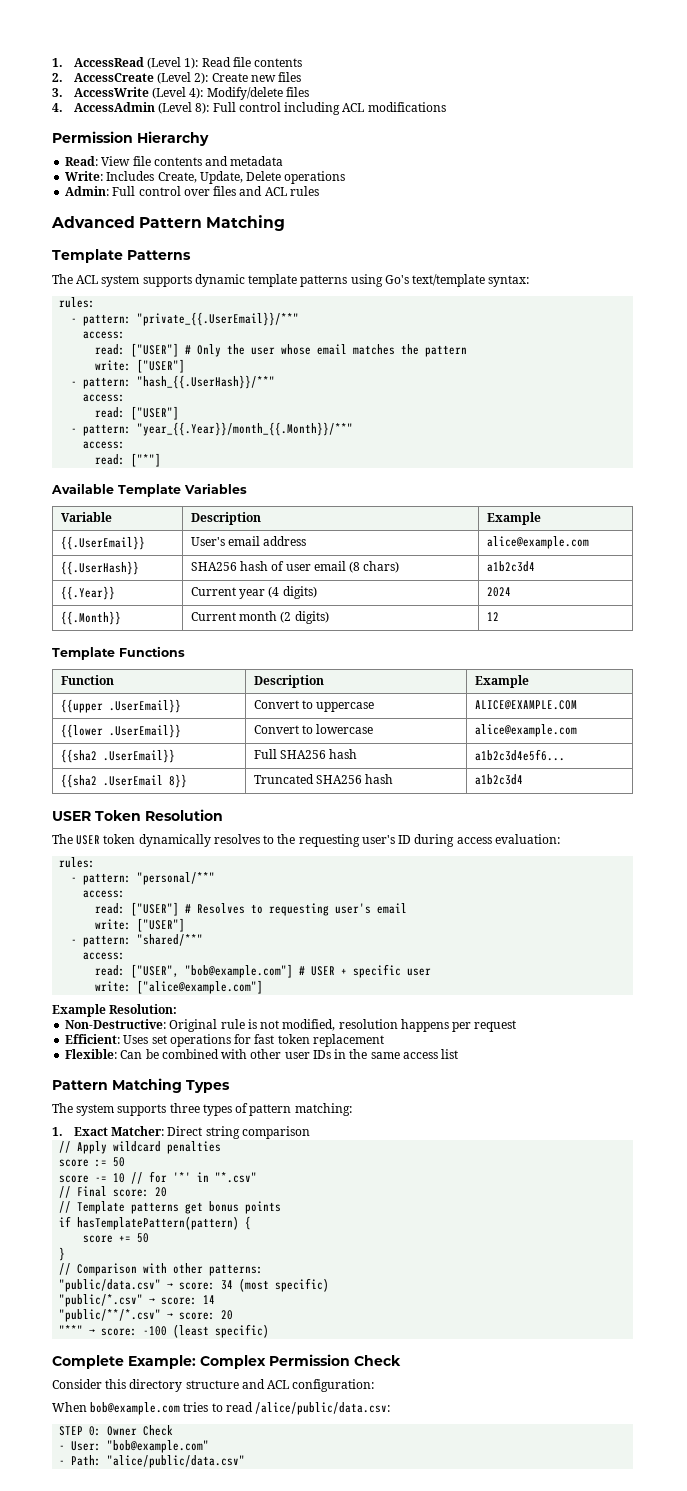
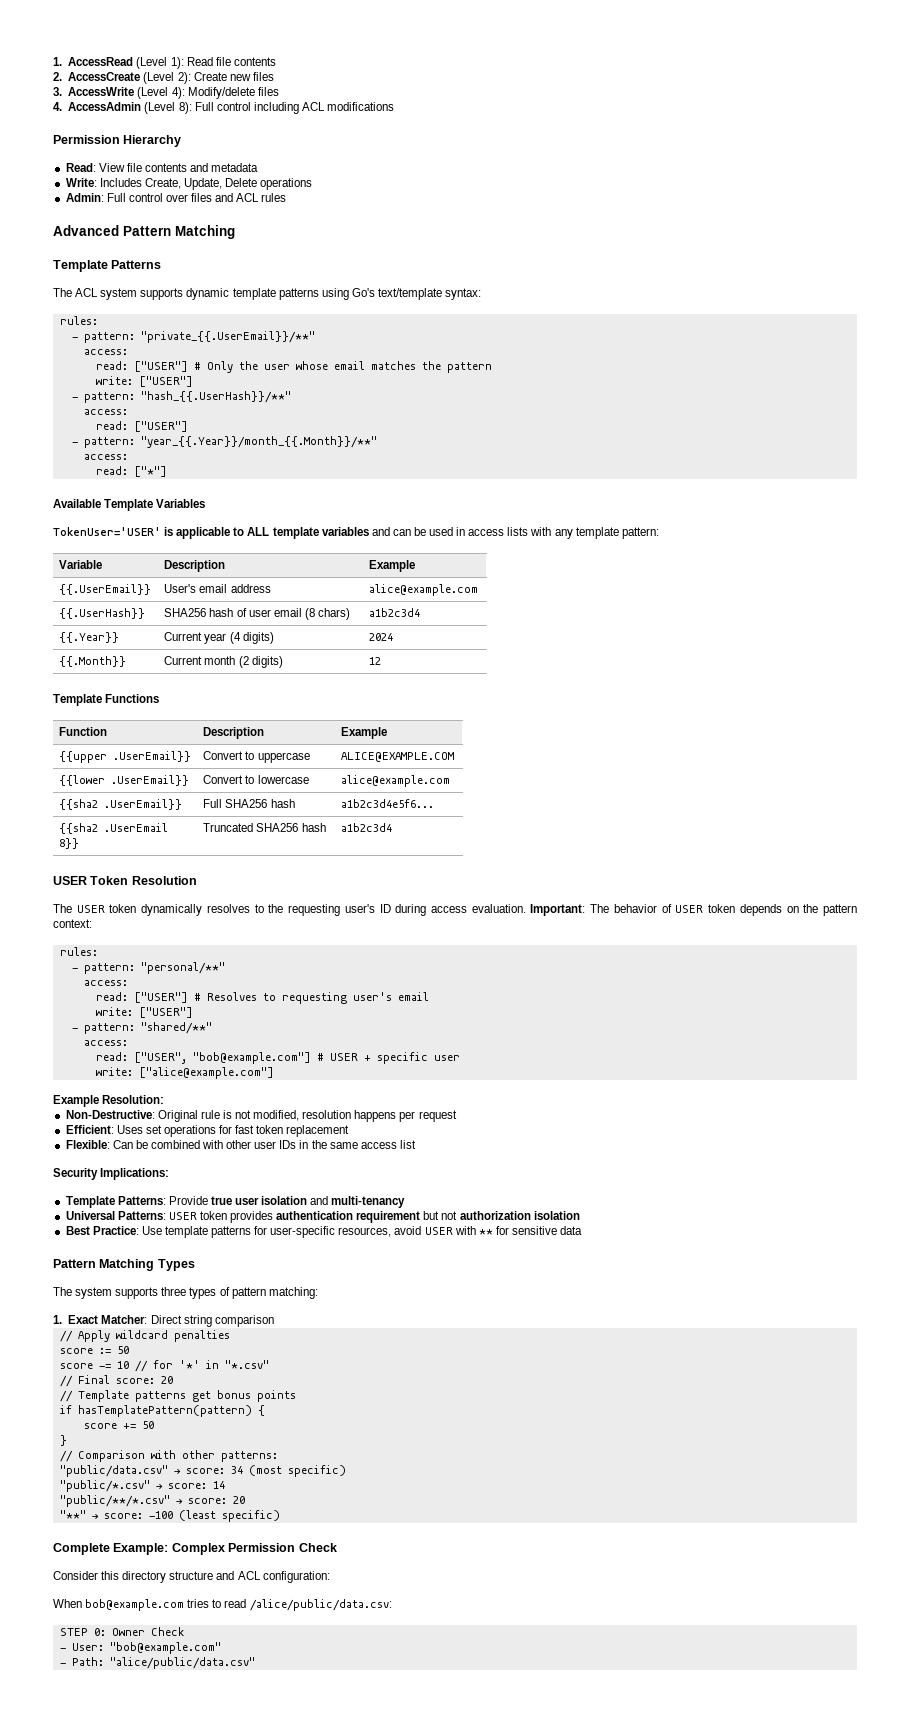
(247, 488) none -> [53,527,659,539] // TokenUser='USER' is applicable to ALL template variables and can be used in access lists with any template pattern:
[494,834,560,844] evaluation: -> [471,904,858,916] [53,919,92,928] evaluation. Important: The behavior of USER token depends on the pattern context:
(459, 1054) none -> [53,1168,170,1180] [65,1196,406,1208] [65,1211,580,1223] [65,1226,583,1238] // Security Implications: // Template Patterns: Provide true user isolation and multi-tenancy // Universal Patterns: USER token provides authentication requirement but not authorization isolation // Best Practice: Use template patterns for user-specific resources, avoid USER with ** for sensitive data

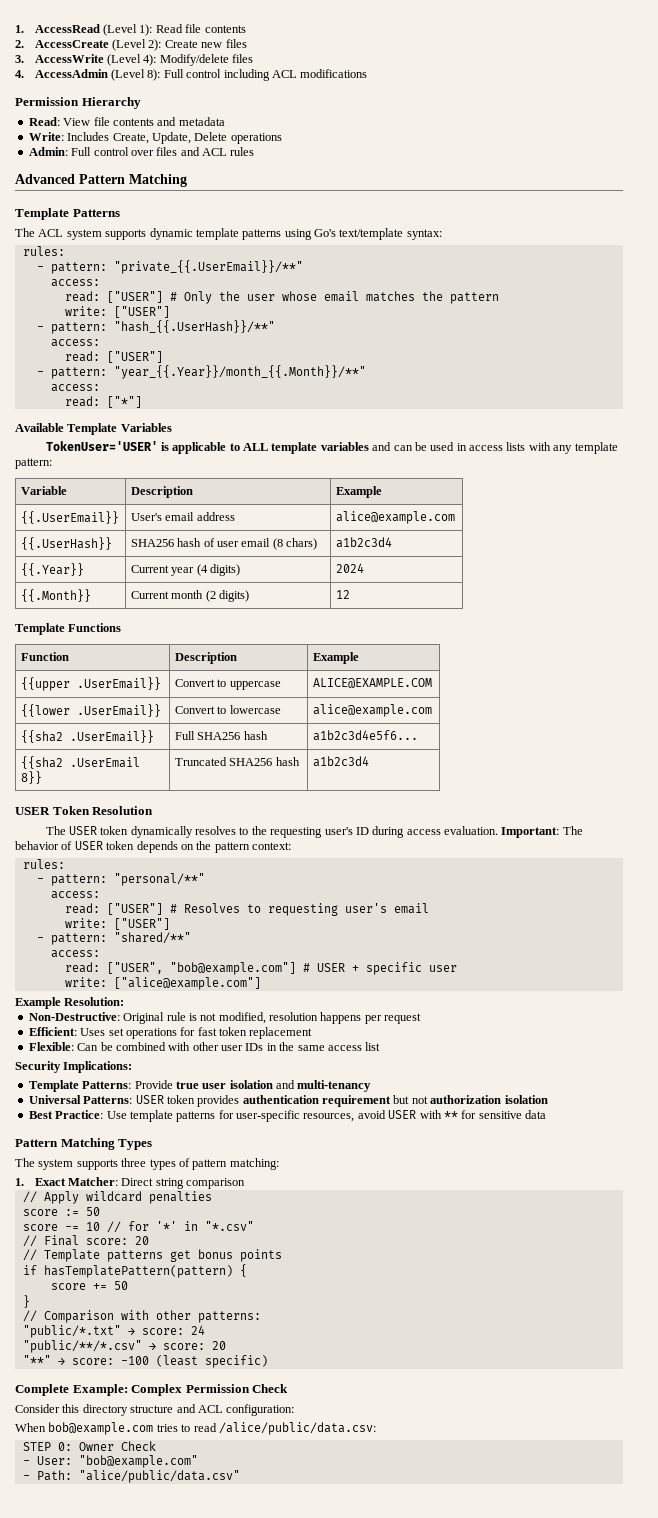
[59,1465,346,1477] [59,1480,225,1492] "public/data.csv" → score: 34 (most specific) // "public/*.csv" → score: 14 -> [22,1325,205,1338] "public/*.txt" → score: 24

